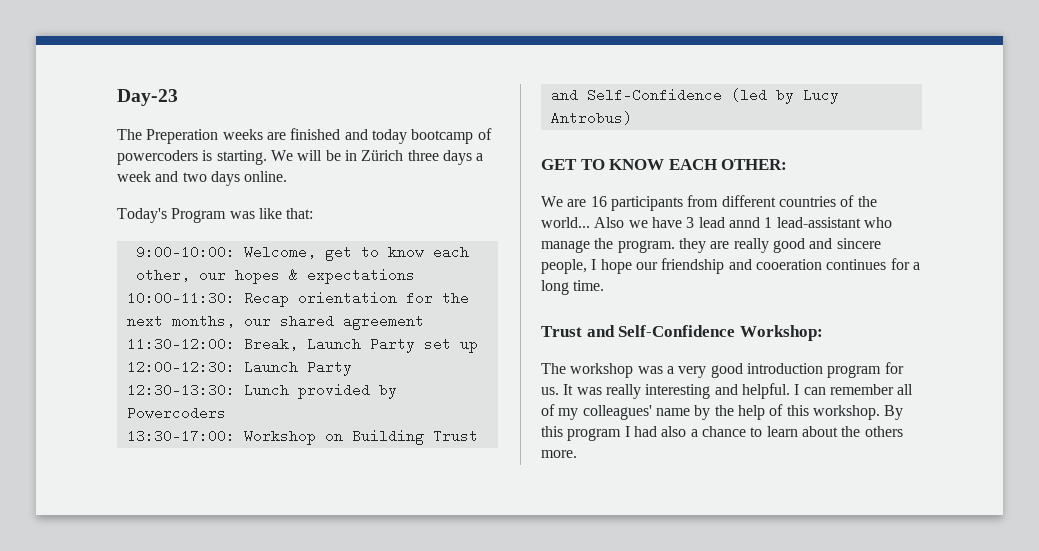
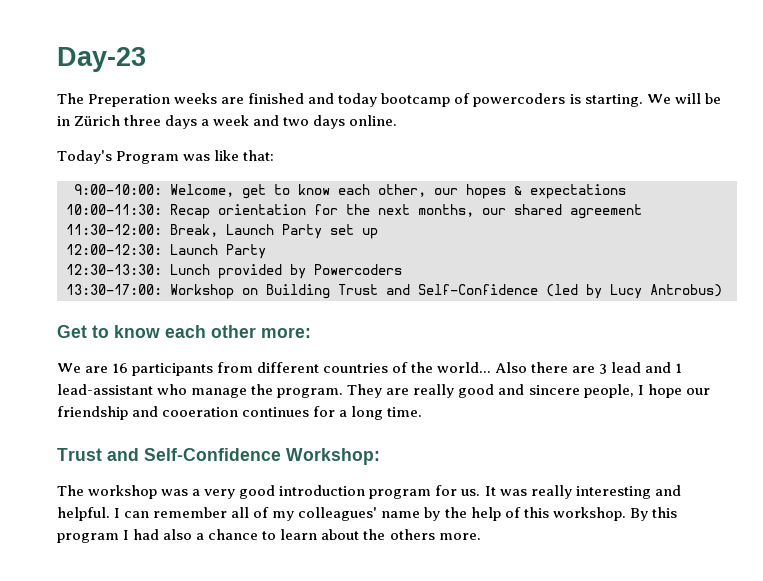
[541,159,788,170] GET TO KNOW EACH OTHER: -> [57,325,311,338] Get to know each other more:
[628,217,682,228] we have -> [530,362,595,373] there are
[728,217,760,228] annd -> [644,362,671,373] and
[678,238,706,253] they -> [347,384,383,398] They

